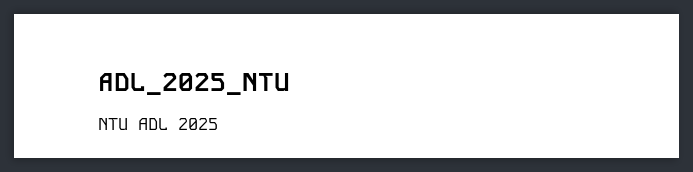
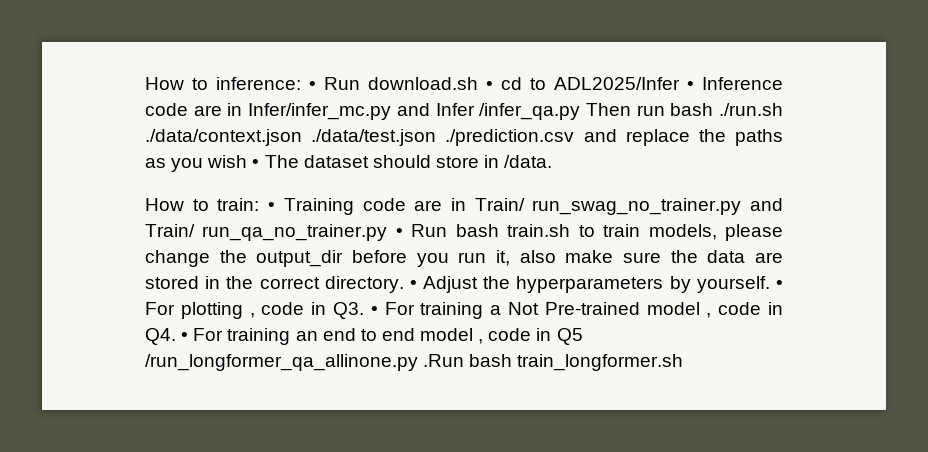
[98,73,290,95] [98,118,218,130] ADL_2025_NTU // NTU ADL 2025 -> [145,77,783,90] [145,103,784,120] [145,129,783,146] [145,155,553,172] [145,198,783,215] [145,224,784,241] [145,250,783,267] [145,276,784,293] [145,302,783,319] [145,328,583,345] [145,354,684,371] How to inference: • Run download.sh • cd to ADL2025/Infer • Inference code are in Infer/infer_mc.py and Infer /infer_qa.py Then run bash ./run.sh ./data/context.json ./data/test.json ./prediction.csv and replace the paths as you wish • The dataset should store in /data. // How to train: • Training code are in Train/ run_swag_no_trainer.py and Train/ run_qa_no_trainer.py • Run bash train.sh to train models, please change the output_dir before you run it, also make sure the data are stored in the correct directory. • Adjust the hyperparameters by yourself. • For plotting , code in Q3. • For training a Not Pre-trained model , code in Q4. • For training an end to end model , code in Q5 /run_longformer_qa_allinone.py .Run bash train_longformer.sh

